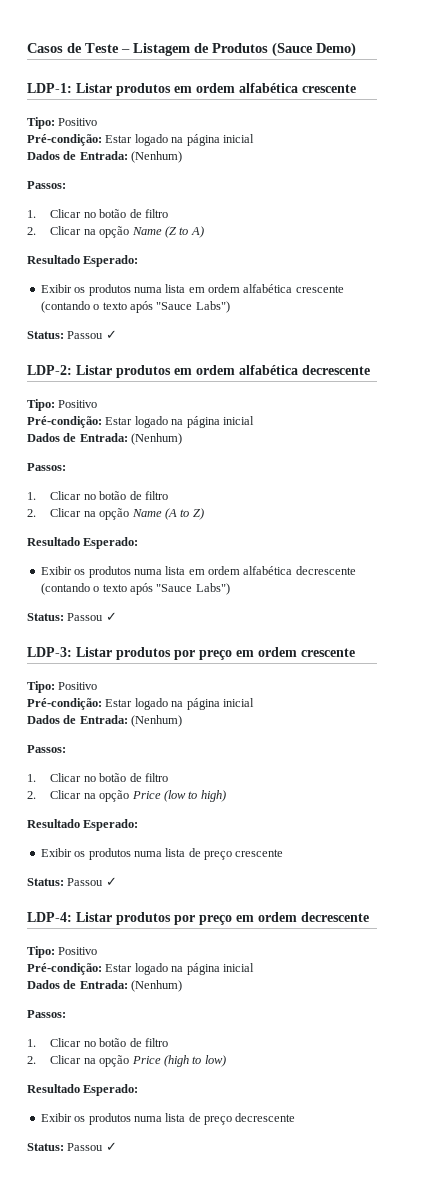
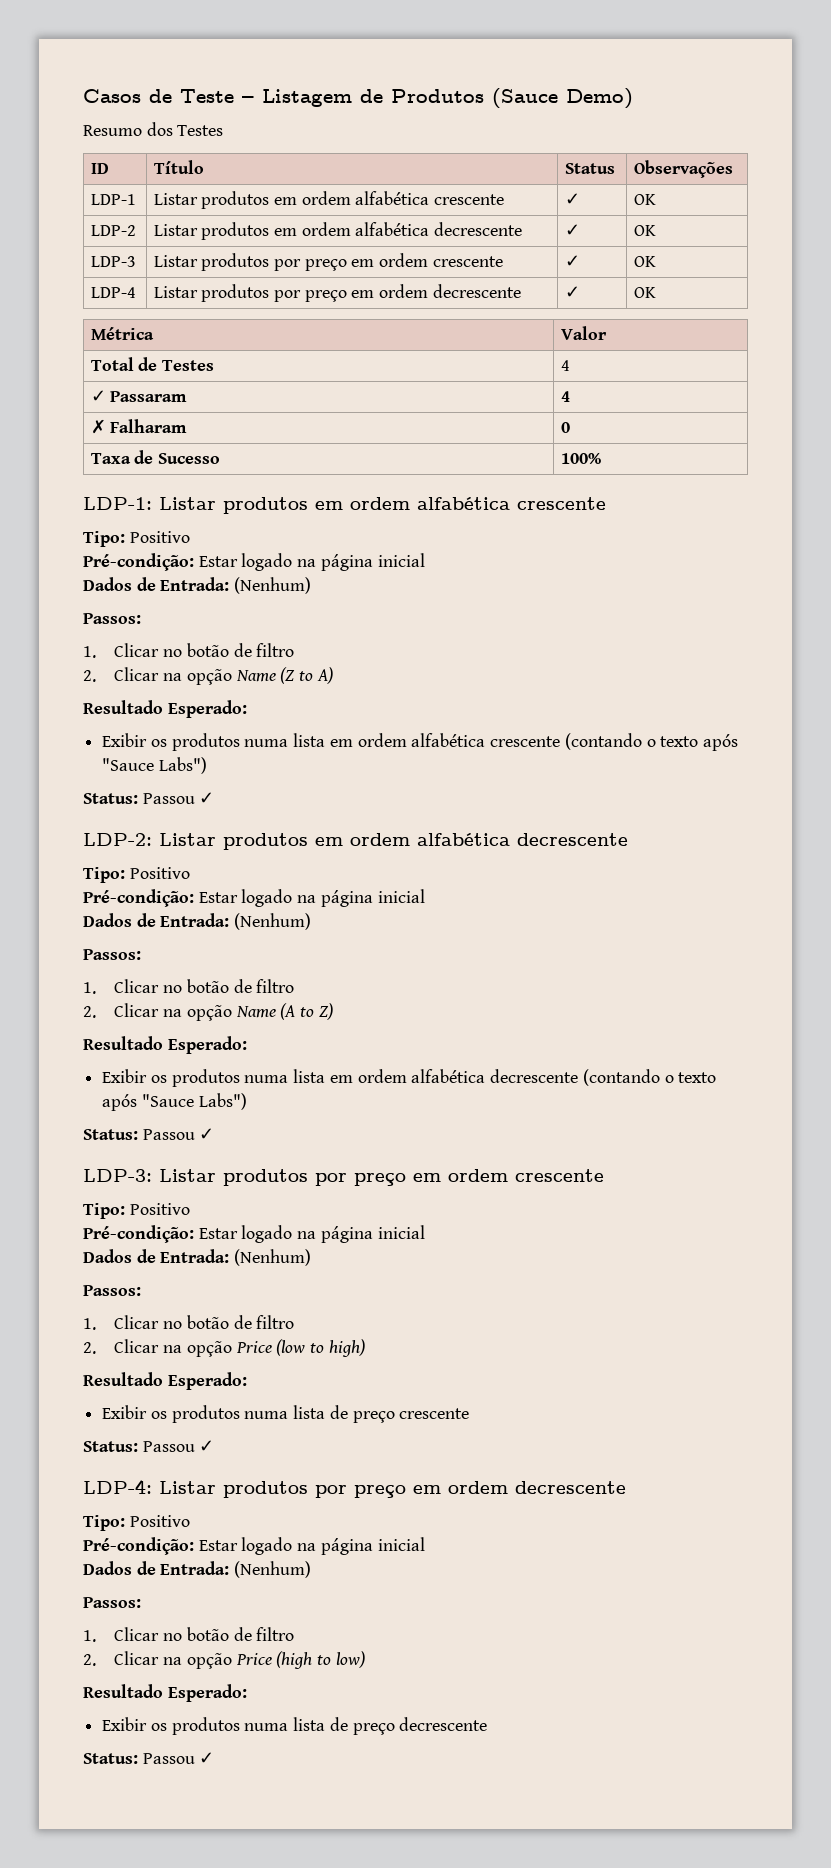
(356, 49) none -> [83,122,224,136] [90,163,109,174] [153,160,204,174] [564,163,615,174] [633,160,733,178] [90,194,136,205] [153,191,505,209] [564,193,580,205] [633,194,656,205] [90,225,136,236] [153,222,523,240] [564,224,580,236] [633,225,656,236] [90,256,136,267] [153,253,503,271] [564,255,580,267] [633,256,656,267] [90,287,136,298] [153,284,521,302] [564,286,580,298] [633,287,656,298] [90,327,154,340] [560,326,607,340] [90,357,214,371] [560,360,570,371] [90,390,188,402] [560,391,570,402] [90,419,188,434] [560,422,570,433] [90,450,220,464] [560,452,601,464] // Resumo dos Testes // ID | Título | Status | Observações // LDP-1 | Listar produtos em ordem alfabética crescente | ✓ | OK // LDP-2 | Listar produtos em ordem alfabética decrescente | ✓ | OK // LDP-3 | Listar produtos por preço em ordem crescente | ✓ | OK // LDP-4 | Listar produtos por preço em ordem decrescente | ✓ | OK // Métrica | Valor // Total de Testes | 4 // ✓ Passaram | 4 // ✗ Falharam | 0 // Taxa de Sucesso | 100%

